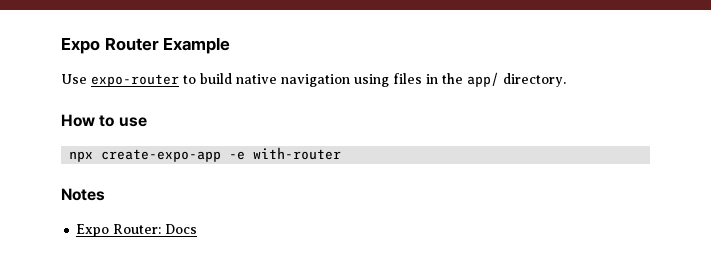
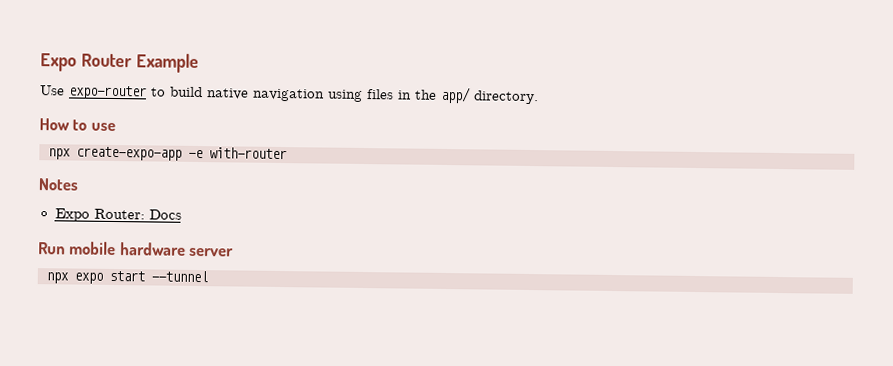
(198, 229) none -> [38,241,235,257] [46,270,208,284] // Run mobile hardware server // npx expo start --tunnel

